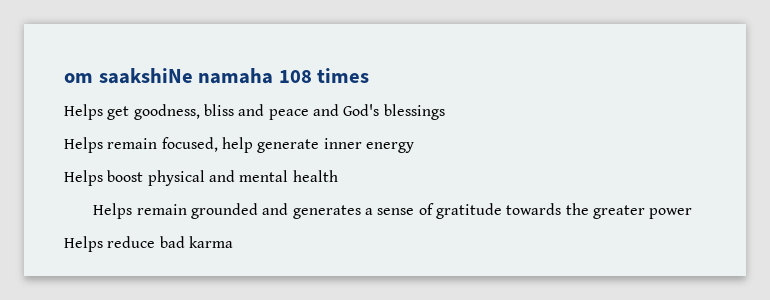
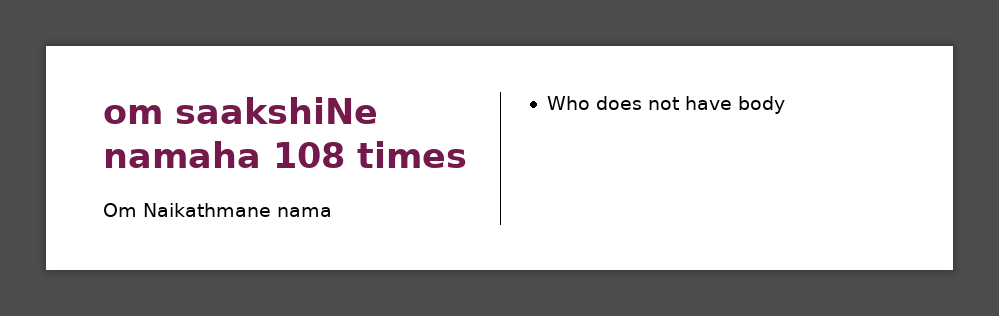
[64,104,445,120] [64,137,414,153] [64,170,338,186] [93,203,693,219] [64,236,233,252] Helps get goodness, bliss and peace and God's blessings // Helps remain focused, help generate inner energy // Helps boost physical and mental health // Helps remain grounded and generates a sense of gratitude towards the greater power // Helps reduce bad karma -> [103,203,332,217] [546,96,785,114] Om Naikathmane nama // Who does not have body

